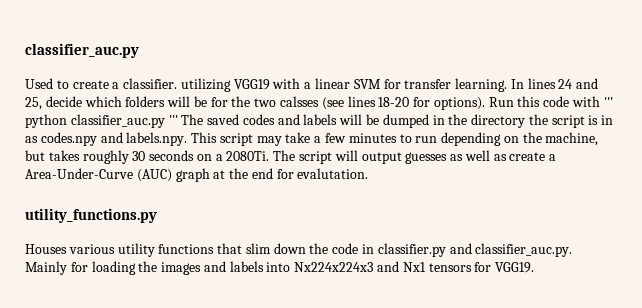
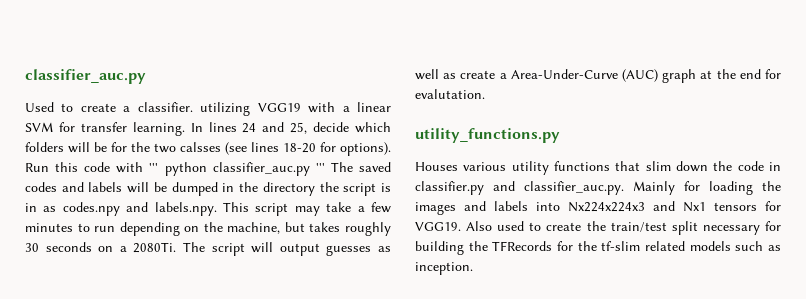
(535, 267) none -> [466,221,781,235] [415,241,781,255] [415,262,473,275] Also used to create the train/test split necessary for building the TFRecords for the tf-slim related models such as inception.

